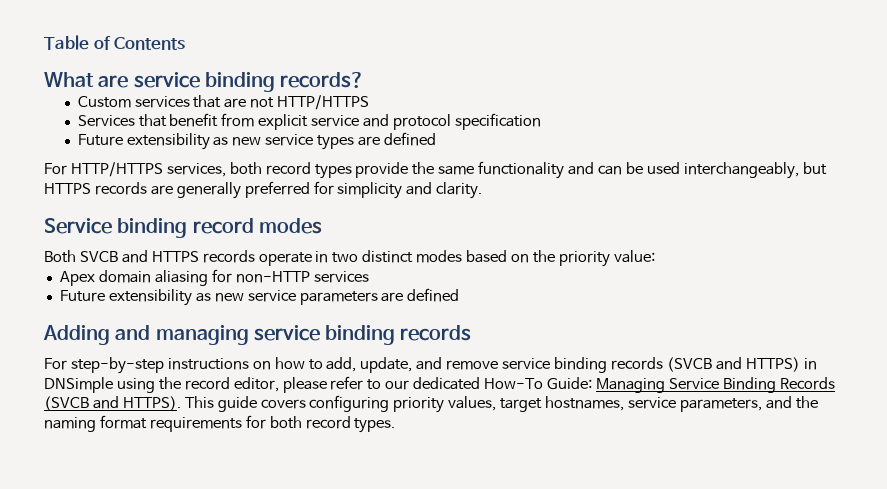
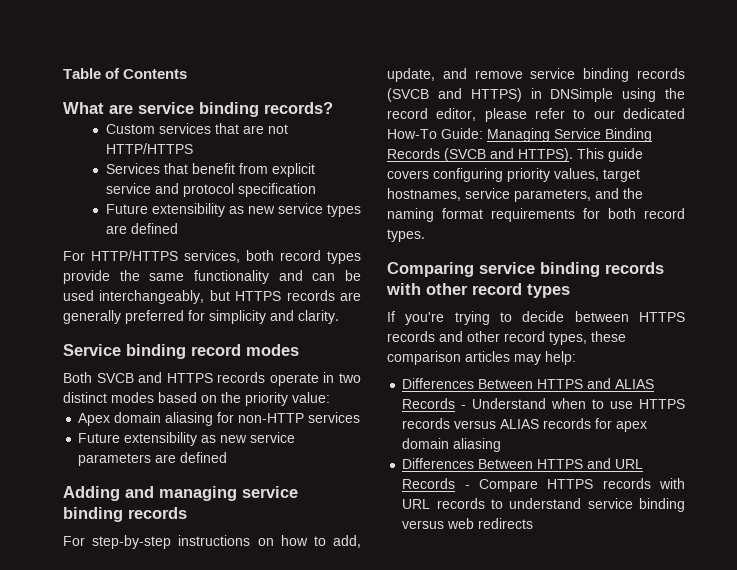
(396, 425) none -> [387,262,664,277] [386,283,570,298] [387,311,685,325] [387,331,626,345] [387,351,576,365] [402,378,655,389] [402,398,685,409] [402,418,648,432] [402,438,502,452] [402,458,644,469] [402,478,685,492] [402,498,685,512] [402,518,534,529] // Comparing service binding records with other record types // If you're trying to decide between HTTPS records and other record types, these comparison articles may help: // Differences Between HTTPS and ALIAS Records - Understand when to use HTTPS records versus ALIAS records for apex domain aliasing // Differences Between HTTPS and URL Records - Compare HTTPS records with URL records to understand service binding versus web redirects

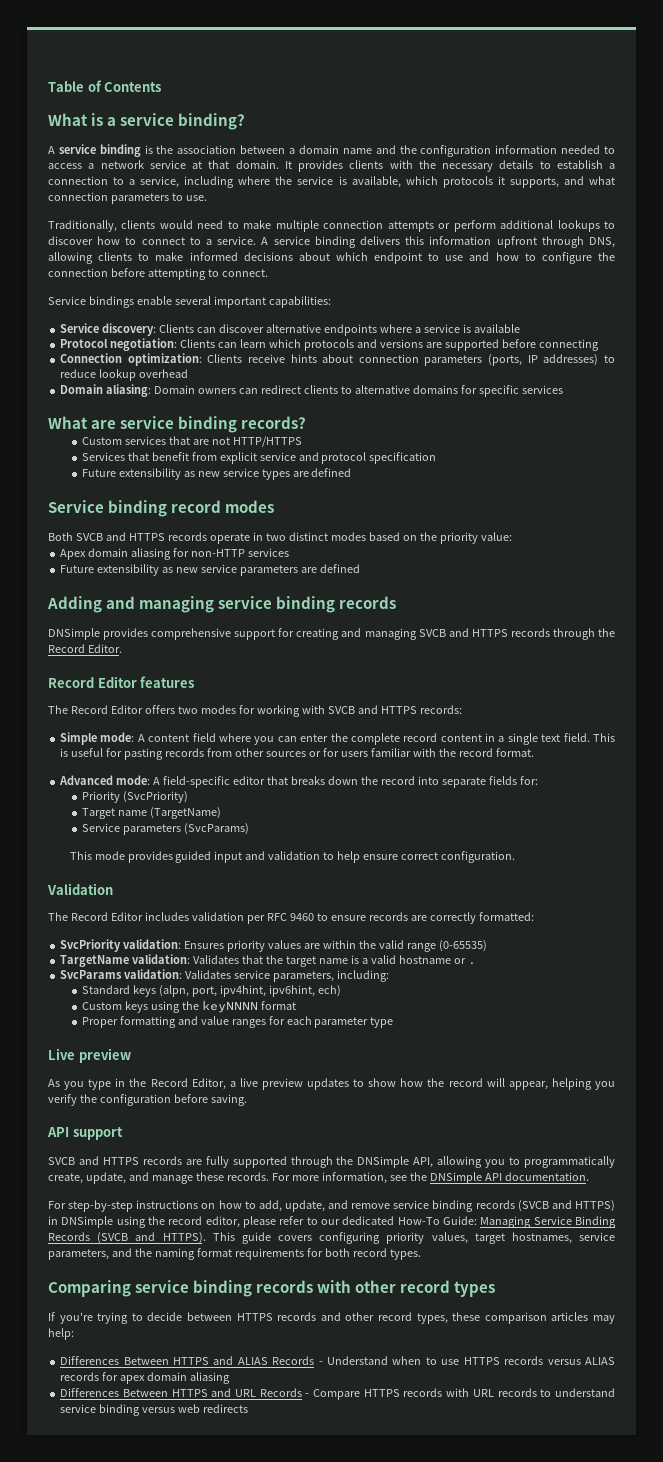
(188, 74) none -> [48,113,246,130] [48,144,616,157] [48,160,615,172] [48,176,615,188] [48,192,207,204] [48,220,615,232] [48,236,615,248] [48,252,615,264] [48,268,268,280] [48,296,331,308] [60,323,520,336] [60,338,599,351] [60,353,615,366] [60,369,189,381] [60,384,563,397] // What is a service binding? // A service binding is the association between a domain name and the configuration information needed to access a network service at that domain. It provides clients with the necessary details to establish a connection to a service, including where the service is available, which protocols it supports, and what connection parameters to use. // Traditionally, clients would need to make multiple connection attempts or perform additional lookups to discover how to connect to a service. A service binding delivers this information upfront through DNS, allowing clients to make informed decisions about which endpoint to use and how to configure the connection before attempting to connect. // Service bindings enable several important capabilities: // Service discovery: Clients can discover alternative endpoints where a service is available // Protocol negotiation: Clients can learn which protocols and versions are supported before connecting // Connection optimization: Clients receive hints about connection parameters (ports, IP addresses) to reduce lookup overhead // Domain aliasing: Domain owners can redirect clients to alternative domains for specific services
[63,250,361,264] [63,270,361,284] [63,290,361,304] [63,310,339,324] // For HTTP/HTTPS services, both record types provide the same functionality and can be used interchangeably, but HTTPS records are generally preferred for simplicity and clarity. -> (352, 472) none
(187, 513) none -> [48,628,616,640] [48,644,122,653] [48,676,195,688] [48,705,462,717] [60,732,615,745] [60,748,534,760] [59,775,538,788] [81,791,188,803] [81,807,221,819] [81,823,249,835] [69,851,516,863] [47,883,113,895] [48,912,534,924] [60,939,487,952] [60,954,476,967] [60,969,389,982] [81,985,341,997] [81,1000,296,1013] [81,1016,394,1028] [48,1048,131,1063] [48,1078,615,1090] [48,1094,247,1106] [47,1127,123,1140] [48,1156,615,1168] [48,1172,589,1184] // DNSimple provides comprehensive support for creating and managing SVCB and HTTPS records through the Record Editor. // Record Editor features // The Record Editor offers two modes for working with SVCB and HTTPS records: // Simple mode: A content field where you can enter the complete record content in a single text field. This is useful for pasting records from other sources or for users familiar with the record format. // Advanced mode: A field-specific editor that breaks down the record into separate fields for: // Priority (SvcPriority) // Target name (TargetName) // Service parameters (SvcParams) // This mode provides guided input and validation to help ensure correct configuration. // Validation // The Record Editor includes validation per RFC 9460 to ensure records are correctly formatted: // SvcPriority validation: Ensures priority values are within the valid range (0-65535) // TargetName validation: Validates that the target name is a valid hostname or . // SvcParams validation: Validates service parameters, including: // Standard keys (alpn, port, ipv4hint, ipv6hint, ech) // Custom keys using the keyNNNN format // Proper formatting and value ranges for each parameter type // Live preview // As you type in the Record Editor, a live preview updates to show how the record will appear, helping you verify the configuration before saving. // API support // SVCB and HTTPS records are fully supported through the DNSimple API, allowing you to programmatically create, update, and manage these records. For more information, see the DNSimple API documentation.

